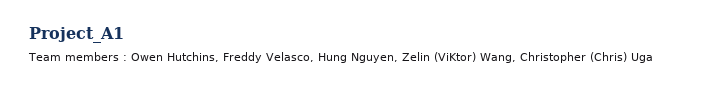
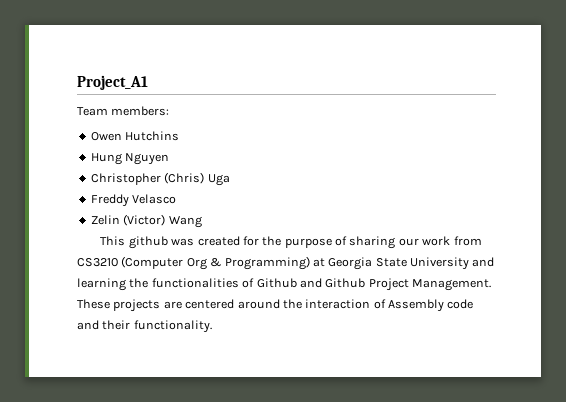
[64,52,653,63] members : Owen Hutchins, Freddy Velasco, Hung Nguyen, Zelin (ViKtor) Wang, Christopher (Chris) Uga -> [111,106,170,116] [90,131,180,141] [90,153,170,165] [90,172,230,186] [90,194,177,207] [90,214,202,228] [100,236,482,249] [77,256,495,270] [77,278,491,291] [77,299,474,312] [77,320,212,333] members: // Owen Hutchins // Hung Nguyen // Christopher (Chris) Uga // Freddy Velasco // Zelin (Victor) Wang // This github was created for the purpose of sharing our work from CS3210 (Computer Org & Programming) at Georgia State University and learning the functionalities of Github and Github Project Management. These projects are centered around the interaction of Assembly code and their functionality.

